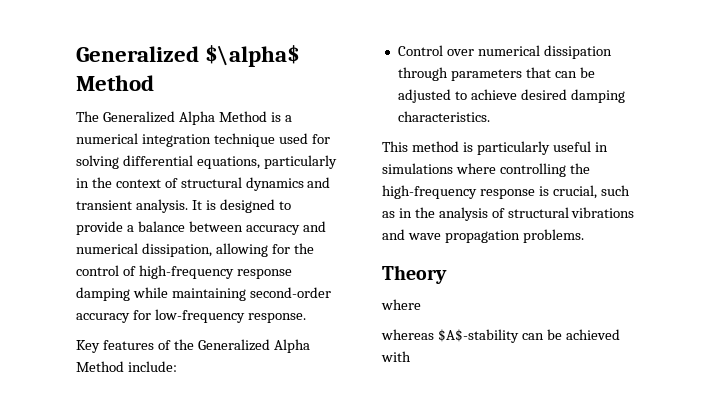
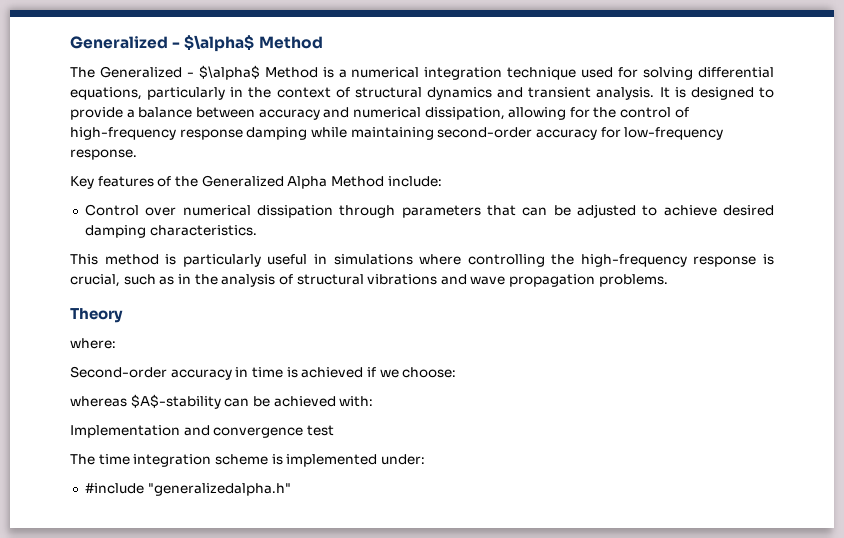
[76,46,199,62] Generalized -> [70,36,181,49] Generalized -
[178,111,215,125] Alpha -> [186,65,260,80] - $\alpha$
[381,299,421,310] where -> [70,338,116,349] [70,366,457,380] where: // Second-order accuracy in time is achieved if we choose:
[381,351,411,362] with -> [339,396,374,407] [70,425,334,438] [70,454,425,467] [84,483,291,496] with: // Implementation and convergence test // The time integration scheme is implemented under: // #include "generalizedalpha.h"

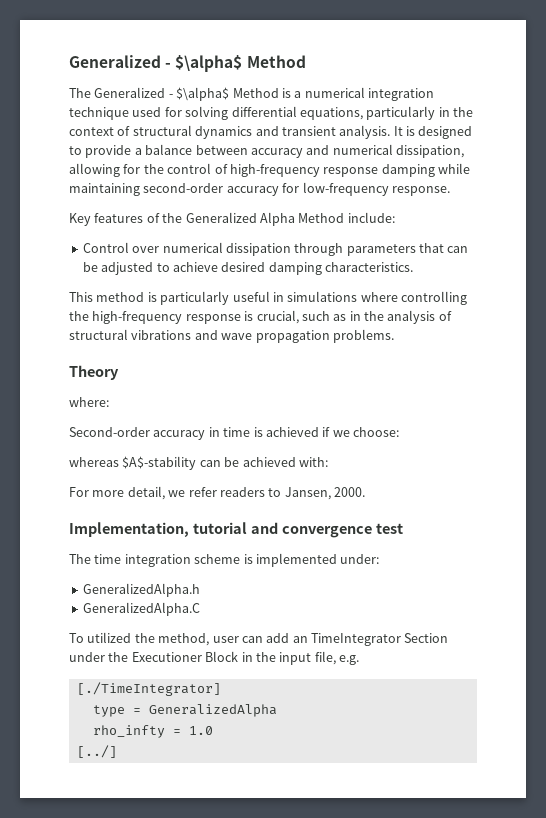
[70,425,180,438] Implementation -> [69,486,365,500] [69,522,247,537] For more detail, we refer readers to Jansen, 2000. // Implementation, tutorial
[84,483,291,496] #include "generalizedalpha.h" -> [82,583,200,597] [82,602,200,616] [69,632,449,646] [69,651,359,665] [76,682,221,696] [92,704,277,717] [92,725,213,738] [76,745,117,758] GeneralizedAlpha.h // GeneralizedAlpha.C // To utilized the method, user can add an TimeIntegrator Section under the Executioner Block in the input file, e.g. // [./TimeIntegrator] // type = GeneralizedAlpha // rho_infty = 1.0 // [../]

